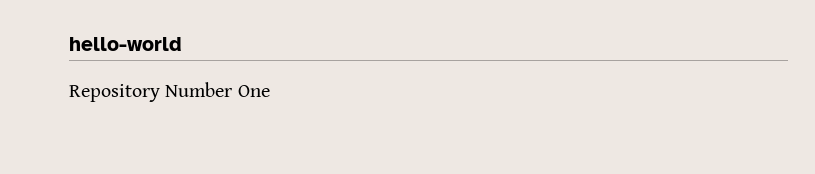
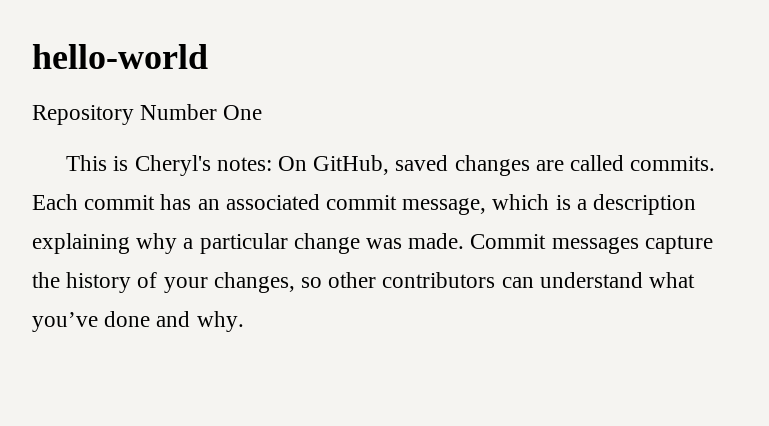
(270, 91) none -> [66,155,716,176] [32,194,697,215] [32,233,713,254] [32,272,696,293] [32,311,244,332] // This is Cheryl's notes: On GitHub, saved changes are called commits. Each commit has an associated commit message, which is a description explaining why a particular change was made. Commit messages capture the history of your changes, so other contributors can understand what you’ve done and why.

